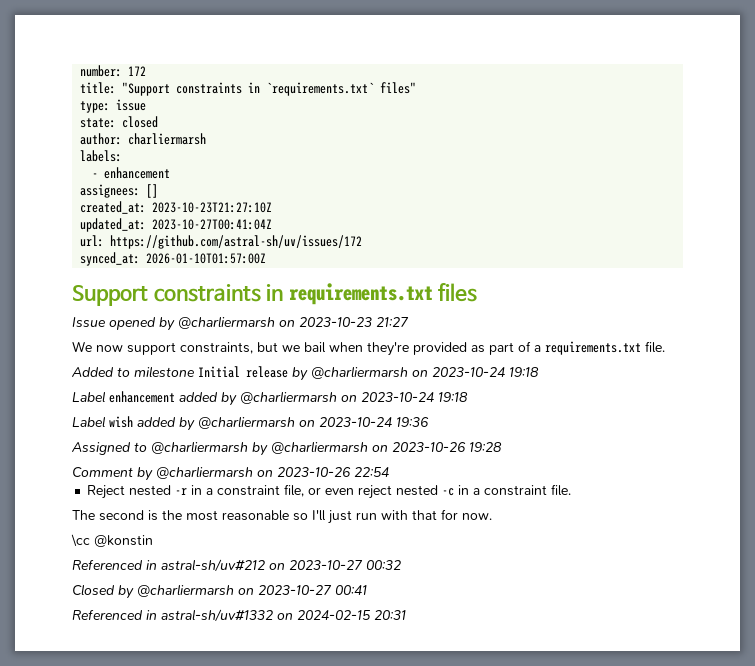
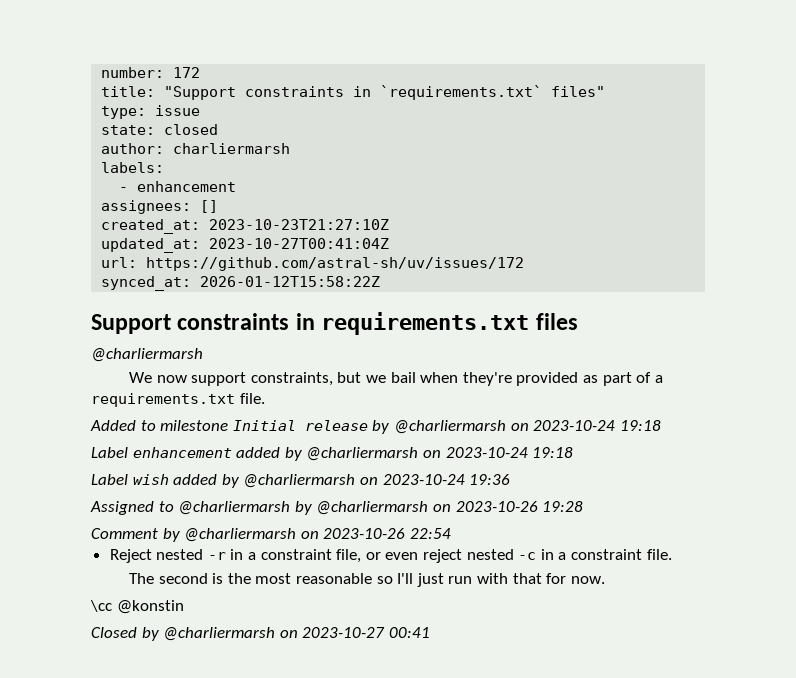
[146,253,267,264] 2026-01-10T01:57:00Z -> [200,276,381,287] 2026-01-12T15:58:22Z
[72,316,409,331] Issue opened by @charliermarsh on 2023-10-23 21:27 -> [91,348,203,362] @charliermarsh
[72,559,401,572] // Referenced in astral-sh/uv#212 on 2023-10-27 00:32 -> (184, 607) none
[72,609,406,622] // Referenced in astral-sh/uv#1332 on 2024-02-15 20:31 -> (430, 632) none

